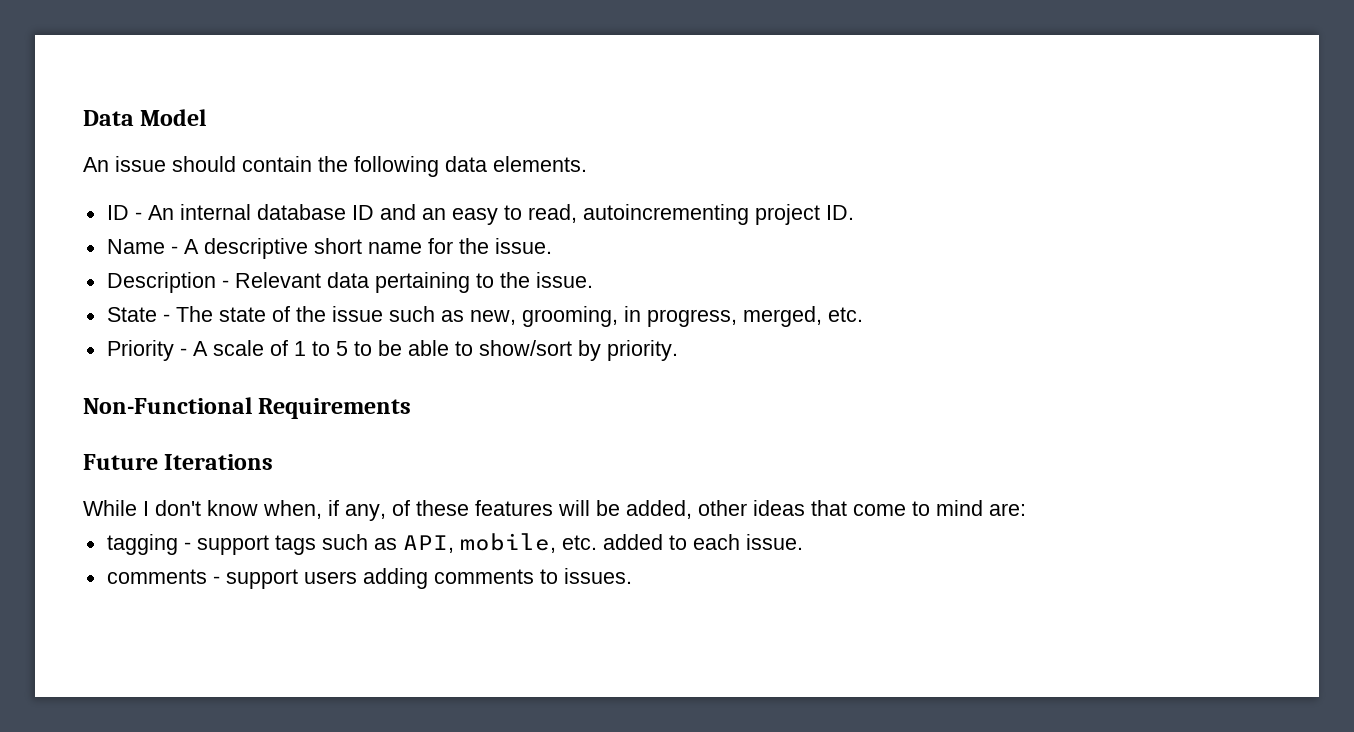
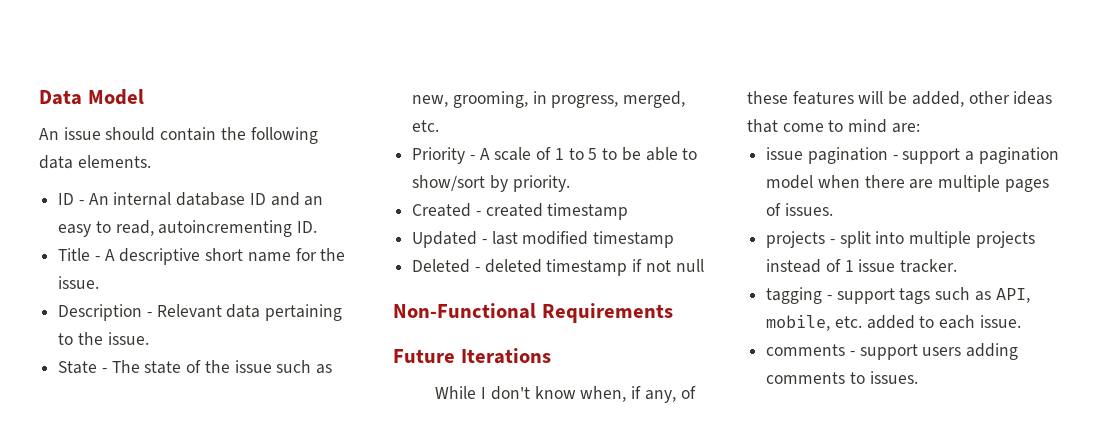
[754,204,820,225] project -> (293, 228) none
[106,239,165,254] Name -> [58,248,91,261] Title
(678, 350) none -> [412,203,629,220] [412,231,675,248] [412,259,704,276] // Created - created timestamp // Updated - last modified timestamp // Deleted - deleted timestamp if not null
(1026, 509) none -> [766,147,1059,164] [766,175,1049,192] [766,203,833,216] [766,231,1035,248] [766,259,958,273] // issue pagination - support a pagination model when there are multiple pages of issues. // projects - split into multiple projects instead of 1 issue tracker.

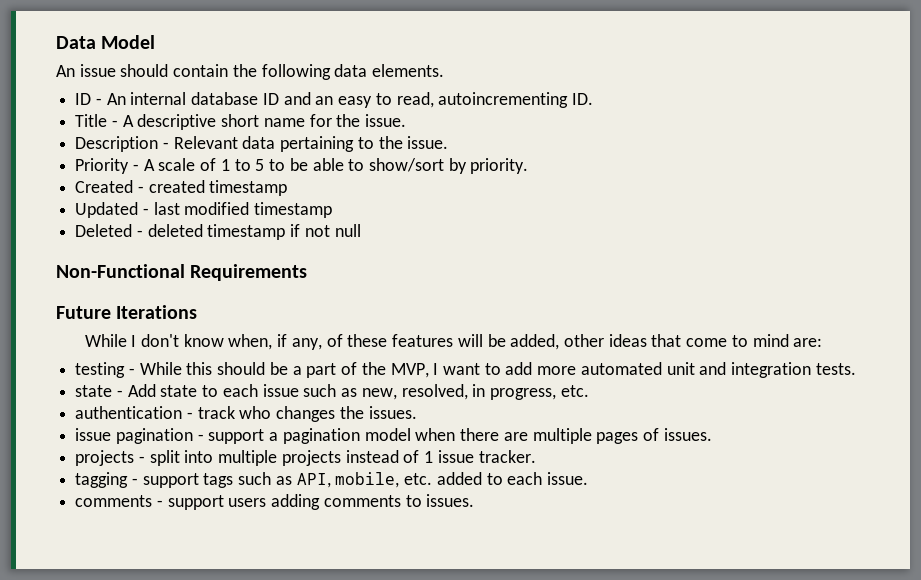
[58,360,333,374] [412,91,686,108] [412,120,440,132] // State - The state of the issue such as new, grooming, in progress, merged, etc. -> (449, 142) none
(920, 128) none -> [75,362,856,378] [75,384,589,400] [75,406,417,422] // testing - While this should be a part of the MVP, I want to add more automated unit and integration tests. // state - Add state to each issue such as new, resolved, in progress, etc. // authentication - track who changes the issues.

